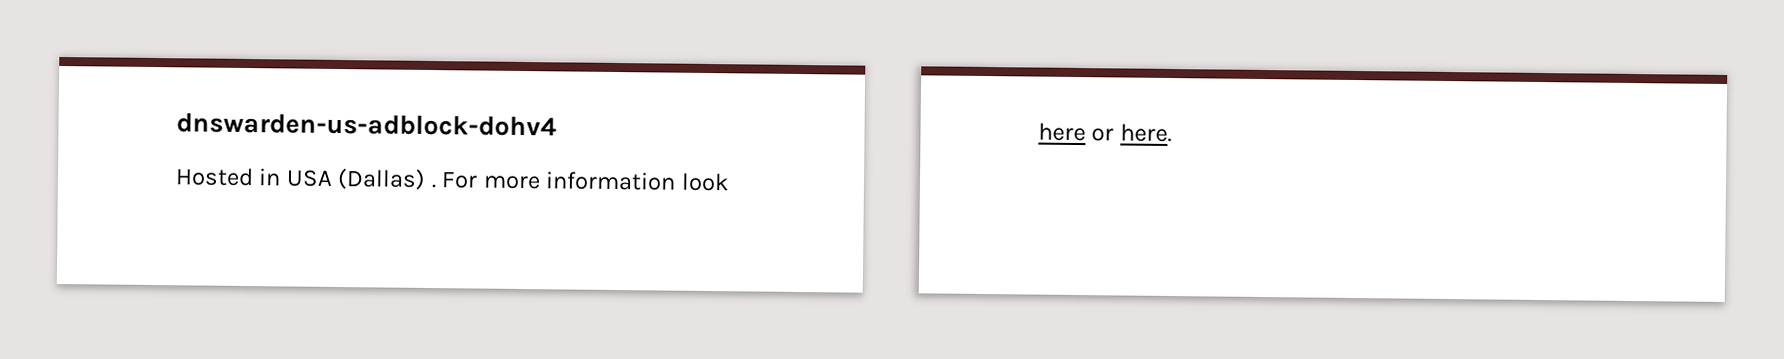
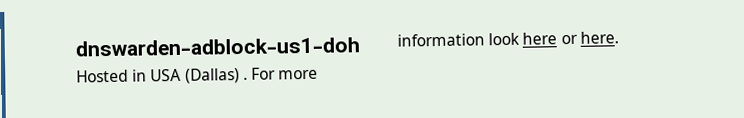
[176,112,557,137] dnswarden-us-adblock-dohv4 -> [75,37,360,57] dnswarden-adblock-us1-doh

